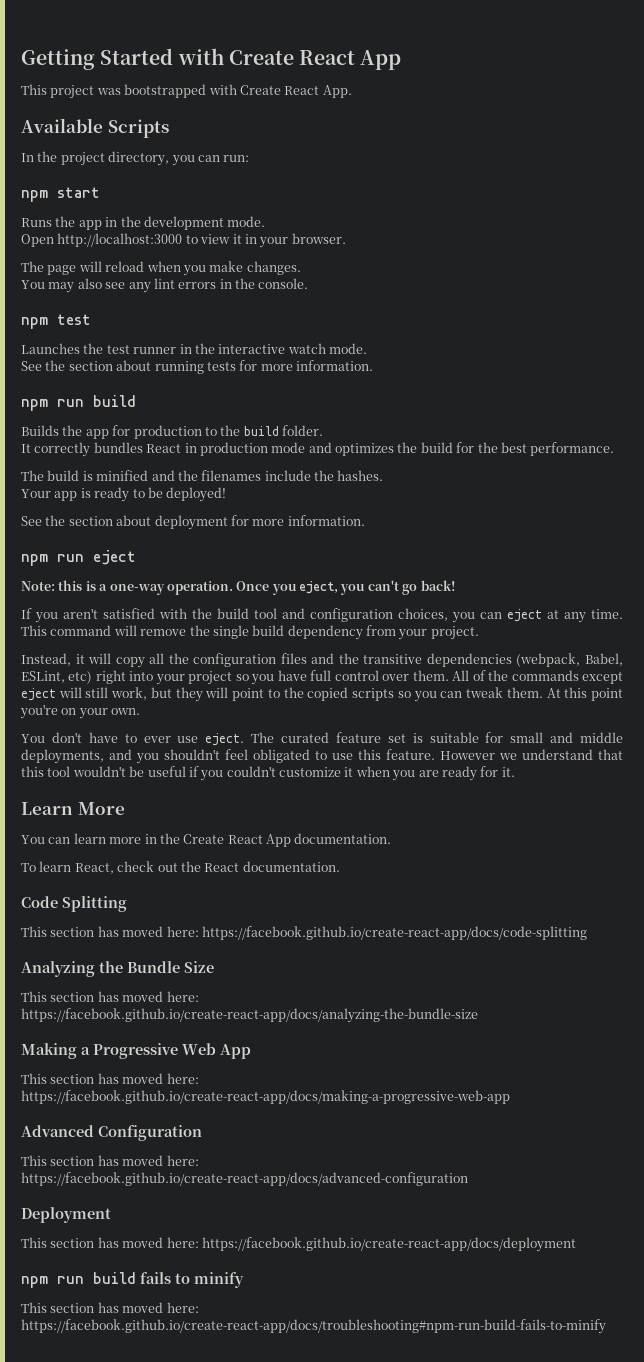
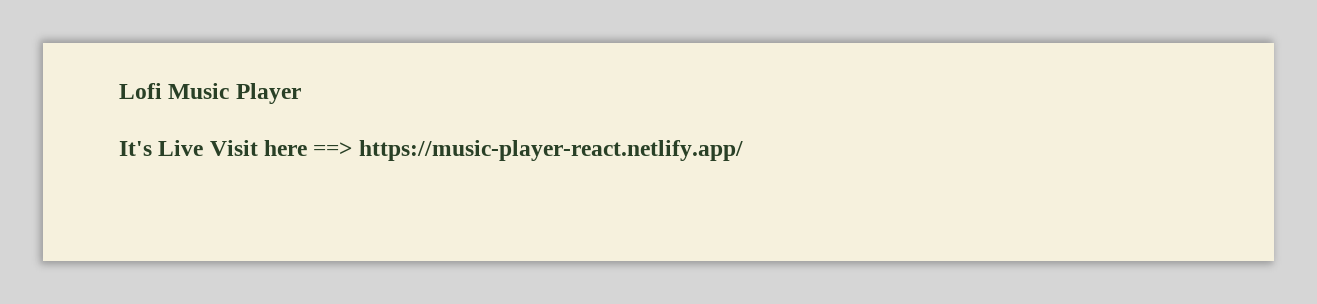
[21,48,402,70] [21,84,352,99] [21,118,169,138] [21,151,250,166] [21,187,100,202] [21,216,266,230] [21,233,346,248] [21,261,301,276] [21,278,309,293] [21,314,91,329] [21,343,367,354] [21,360,373,374] [21,395,136,411] [21,425,323,439] [21,442,615,457] [21,470,384,481] [21,487,227,502] [21,515,365,530] [21,550,136,566] [21,580,455,595] [21,608,623,623] [21,625,479,640] [21,653,624,668] [21,670,624,685] [21,687,623,702] [20,704,141,719] [21,732,623,746] [21,749,623,764] [21,766,515,781] [21,802,125,815] [21,833,392,847] [21,861,340,874] [21,896,127,912] [21,926,587,940] [21,961,214,977] [21,991,199,1002] [21,1008,478,1023] [21,1043,251,1059] [21,1073,199,1084] [21,1090,510,1104] [21,1125,202,1141] [21,1155,199,1166] [21,1172,468,1186] [21,1207,111,1223] [21,1237,576,1252] [21,1272,244,1288] [21,1302,199,1313] [21,1319,606,1334] Getting Started with Create React App // This project was bootstrapped with Create React App. // Available Scripts // In the project directory, you can run: // npm start // Runs the app in the development mode. // Open http://localhost:3000 to view it in your browser. // The page will reload when you make changes. // You may also see any lint errors in the console. // npm test // Launches the test runner in the interactive watch mode. // See the section about running tests for more information. // npm run build // Builds the app for production to the build folder. // It correctly bundles React in production mode and optimizes the build for the best performance. // The build is minified and the filenames include the hashes. // Your app is ready to be deployed! // See the section about deployment for more information. // npm run eject // Note: this is a one-way operation. Once you eject, you can't go back! // If you aren't satisfied with the build tool and configuration choices, you can eject at any time. This command will remove the single build dependency from your project. // Instead, it will copy all the configuration files and the transitive dependencies (webpack, Babel, ESLint, etc) right into your project so you have full control over them. All of the commands except eject will still work, but they will point to the copied scripts so you can tweak them. At this point you're on your own. // You don't have to ever use eject. The curated feature set is suitable for small and middle deployments, and you shouldn't feel obligated to use this feature. However we understand that this tool wouldn't be useful if you couldn't customize it when you are ready for it. // Learn More // You can learn more in the Create React App documentation. // To learn React, check out the React documentation. // Code Splitting // This section has moved here: https://facebook.github.io/create-react-app/docs/code-splitting // Analyzing the Bundle Size // This section has moved here: https://facebook.github.io/create-react-app/docs/analyzing-the-bundle-size // Making a Progressive Web App // This section has moved here: https://facebook.github.io/create-react-app/docs/making-a-progressive-web-app // Advanced Configuration // This section has moved here: https://facebook.github.io/create-react-app/docs/advanced-configuration // Deployment // This section has moved here: https://facebook.github.io/create-react-app/docs/deployment // npm run build fails to minify // This section has moved here: https://facebook.github.io/create-react-app/docs/troubleshooting#npm-run-build-fails-to-minify -> [119,83,301,104] [119,140,743,161] Lofi Music Player // It's Live Visit here ==> https://music-player-react.netlify.app/

